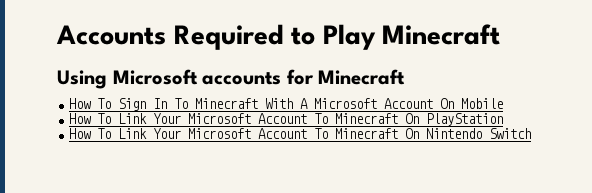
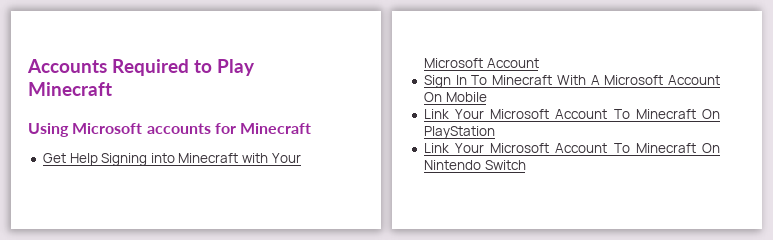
[69,98,112,109] How To -> [42,153,301,166] [423,58,539,68] Get Help Signing into Minecraft with Your Microsoft Account //
[69,113,112,124] How To -> (487, 97) none
[69,128,112,139] How To -> (495, 132) none

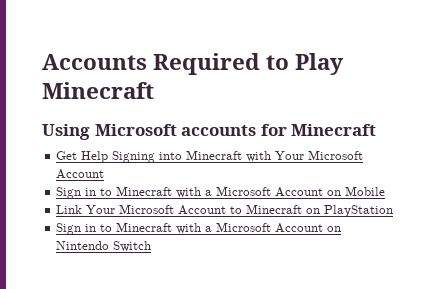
[455,75,720,85] [423,92,442,102] In To Minecraft With A Microsoft Account On -> [85,186,342,198] in to Minecraft with a Microsoft Account on
[613,109,720,119] [423,126,495,139] [423,143,720,153] To Minecraft On PlayStation // Link Your Microsoft Account To Minecraft On -> [230,204,394,217] [56,222,342,235] to Minecraft on PlayStation // Sign in to Minecraft with a Microsoft Account on

